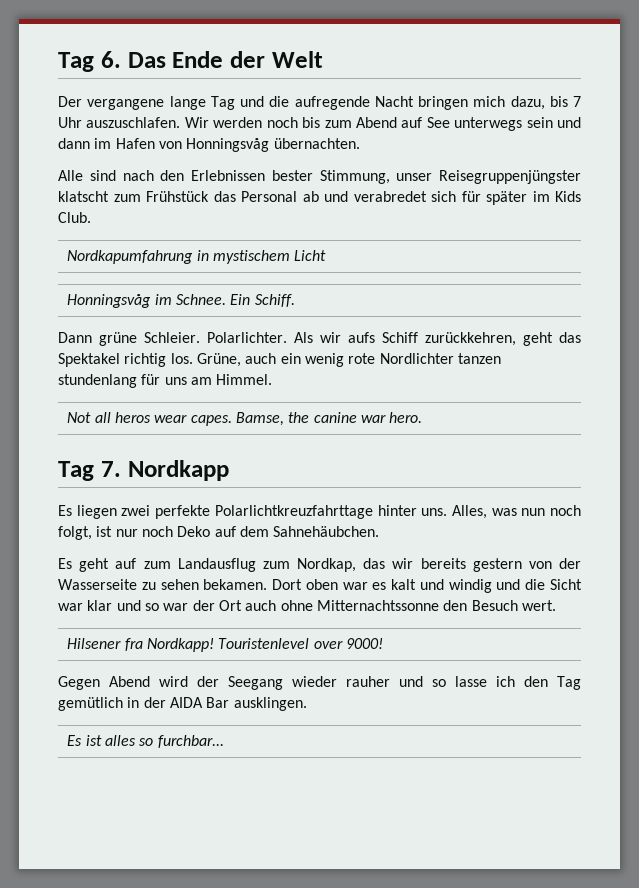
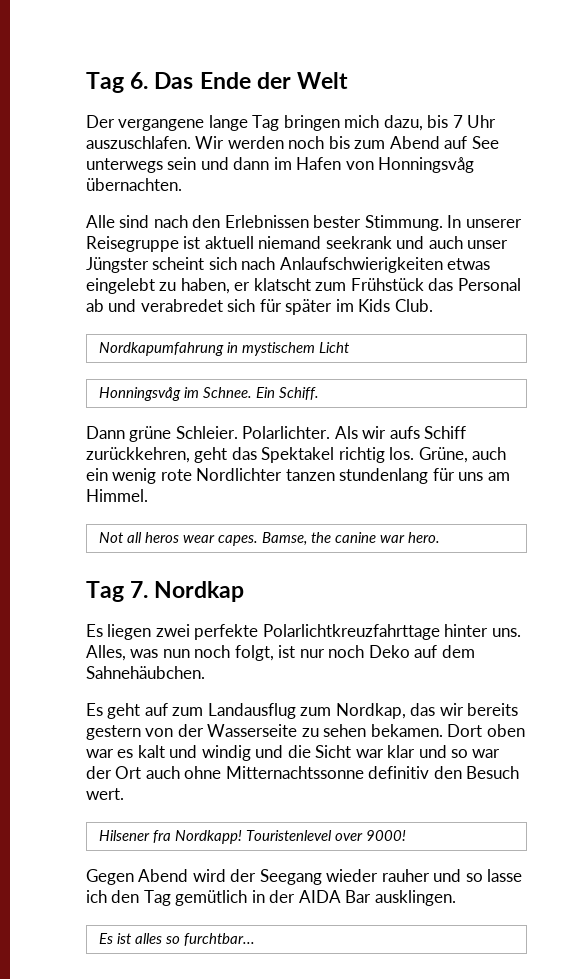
[240,96,414,110] und die aufregende Nacht -> (280, 123) none
[319,170,581,184] Stimmung, unser Reisegruppenjüngster -> [364,215,522,231] [86,236,509,252] [86,257,491,273] [86,278,251,294] Stimmung. In unserer Reisegruppe ist aktuell niemand seekrank und auch unser Jüngster scheint sich nach Anlaufschwierigkeiten etwas eingelebt zu haben, er
[127,460,229,481] Nordkapp -> [154,581,245,602] Nordkap
(439, 605) none -> [368,766,430,779] definitiv
[157,735,224,748] furchbar... -> [184,933,256,946] furchtbar...

